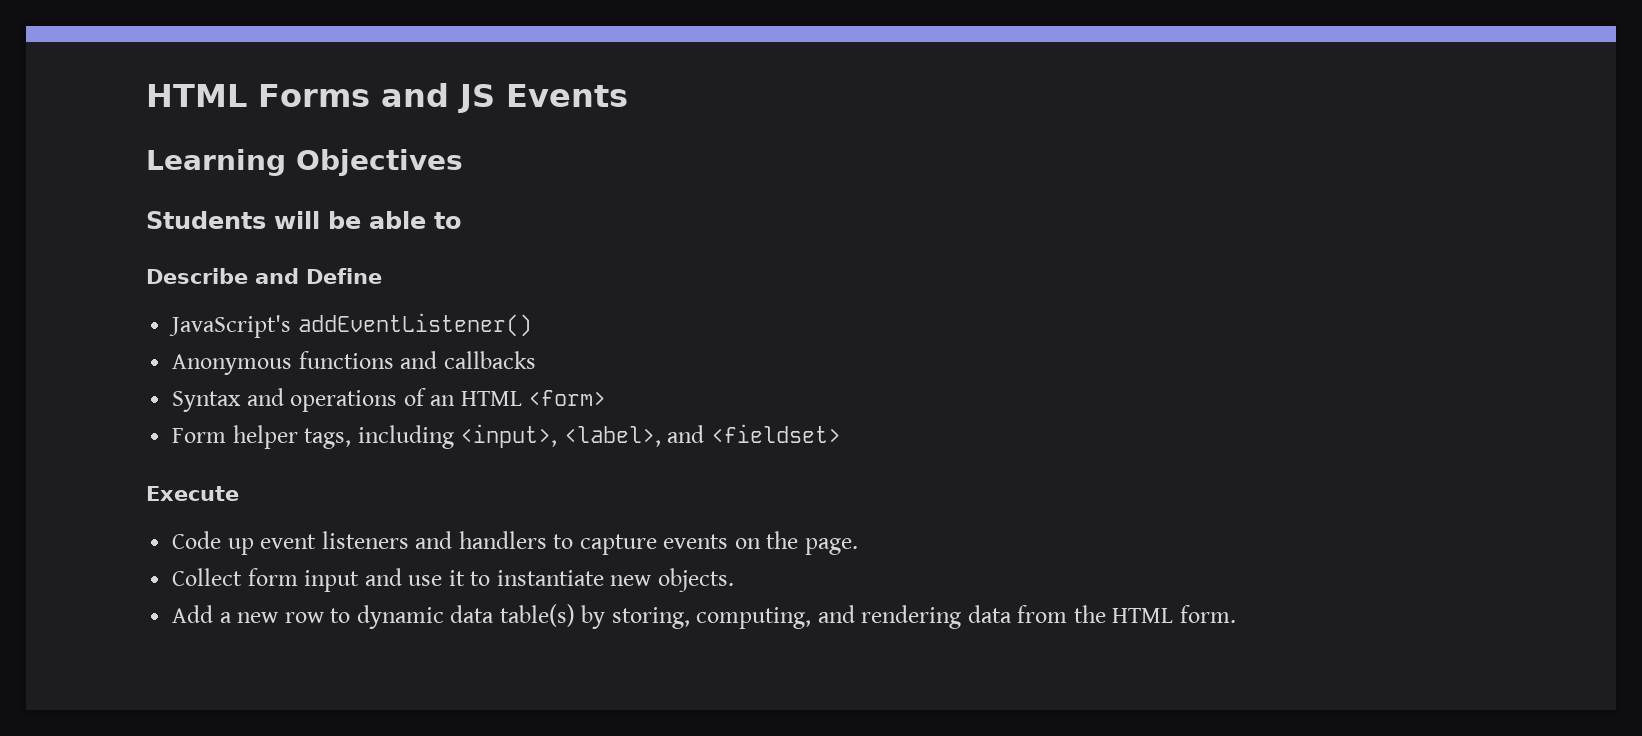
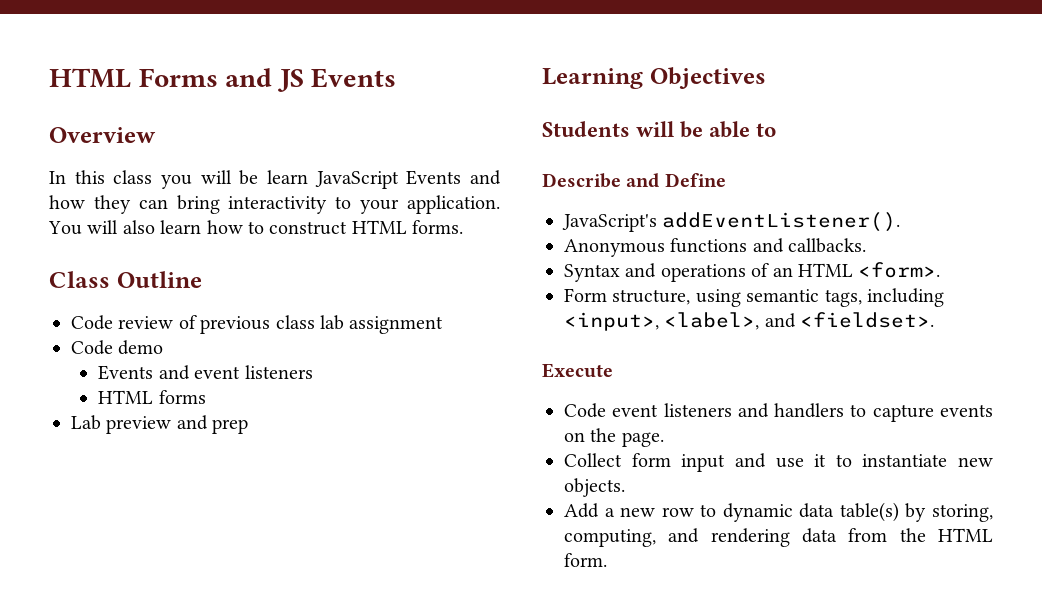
(628, 95) none -> [49,127,156,143] [49,170,502,189] [49,195,500,214] [48,220,464,235] [49,271,202,288] [71,315,444,334] [71,340,164,355] [98,365,313,380] [98,390,206,404] [71,415,249,434] // Overview // In this class you will be learn JavaScript Events and how they can bring interactivity to your application. You will also learn how to construct HTML forms. // Class Outline // Code review of previous class lab assignment // Code demo // Events and event listeners // HTML forms // Lab preview and prep
[297,313,532,337] addEventListener() -> [662,212,901,232] addEventListener().
[443,351,536,369] callbacks -> [788,238,867,253] callbacks.
[528,390,607,406] <form> -> [858,262,941,278] <form>.
[232,425,298,449] helper -> [612,289,820,307] structure, using semantic
[710,424,841,443] <fieldset> -> [800,312,935,328] <fieldset>.
[227,538,254,555] up -> (606, 410) none

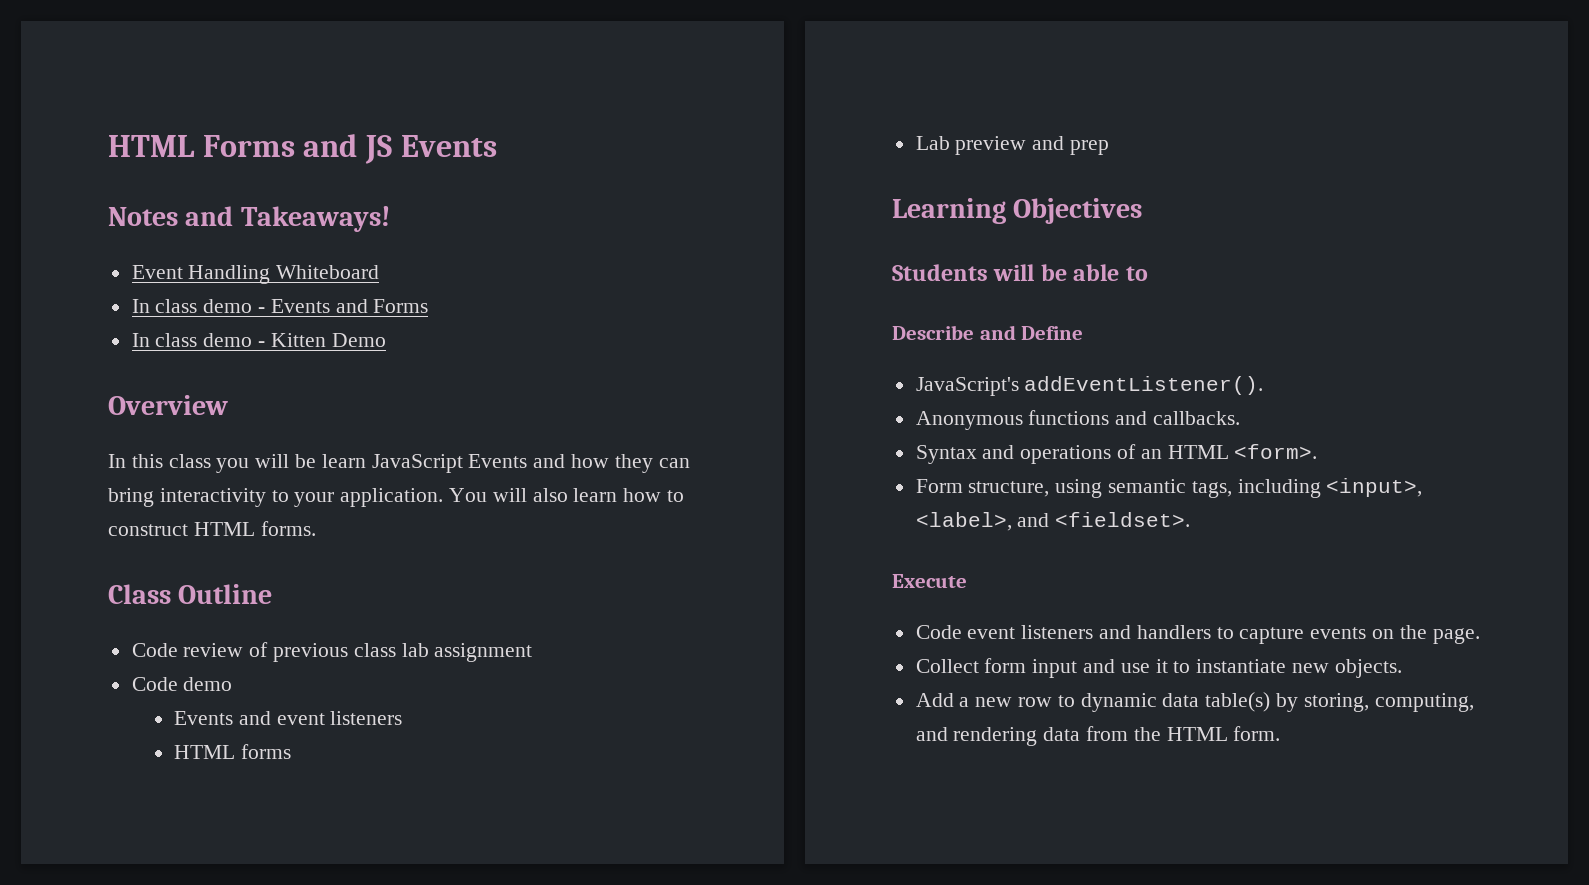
(397, 78) none -> [108,206,390,232] [131,265,380,284] [131,299,429,313] [131,333,386,347] // Notes and Takeaways! // Event Handling Whiteboard // In class demo - Events and Forms // In class demo - Kitten Demo

